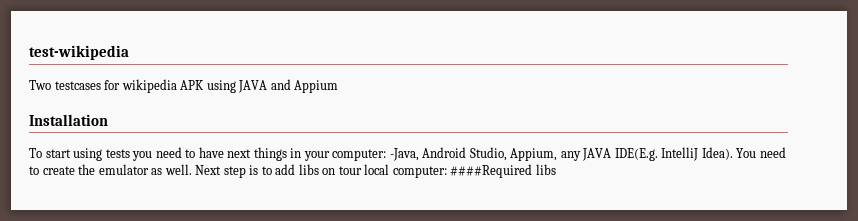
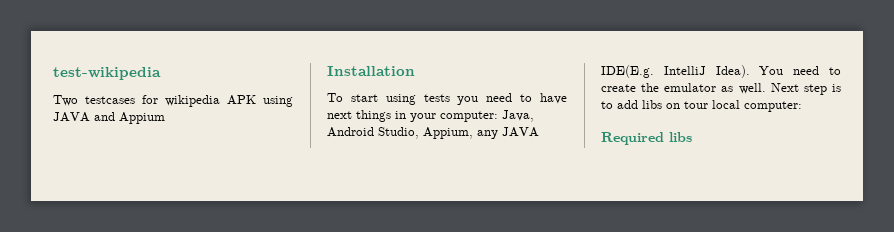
[389,148,419,161] -Java, -> [502,110,534,122] Java,
[450,164,533,178] ####Required -> [601,132,664,145] // Required

